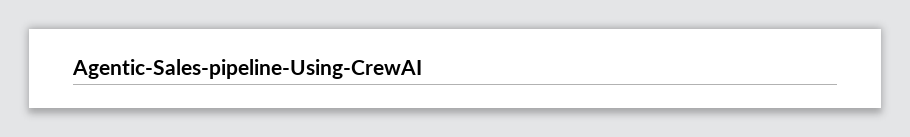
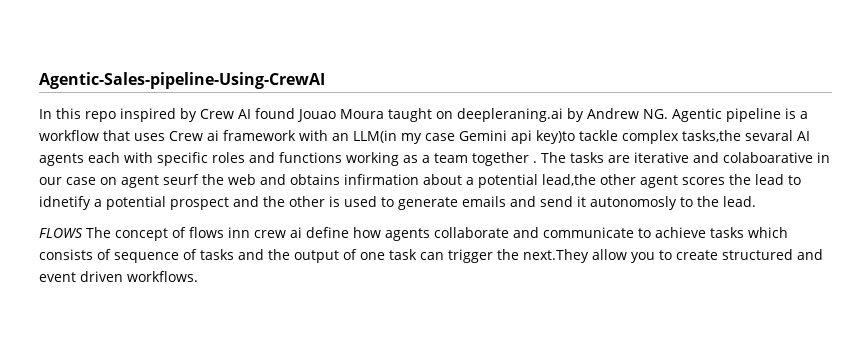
(422, 69) none -> [39,108,808,122] [39,130,810,144] [39,152,830,166] [39,174,801,188] [39,196,756,210] [39,227,788,241] [39,249,823,263] [39,271,198,282] // In this repo inspired by Crew AI found Jouao Moura taught on deepleraning.ai by Andrew NG. Agentic pipeline is a workflow that uses Crew ai framework with an LLM(in my case Gemini api key)to tackle complex tasks,the sevaral AI agents each with specific roles and functions working as a team together . The tasks are iterative and colaboarative in our case on agent seurf the web and obtains infirmation about a potential lead,the other agent scores the lead to idnetify a potential prospect and the other is used to generate emails and send it autonomosly to the lead. // FLOWS The concept of flows inn crew ai define how agents collaborate and communicate to achieve tasks which consists of sequence of tasks and the output of one task can trigger the next.They allow you to create structured and event driven workflows.

